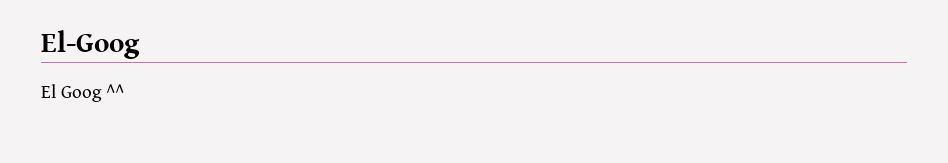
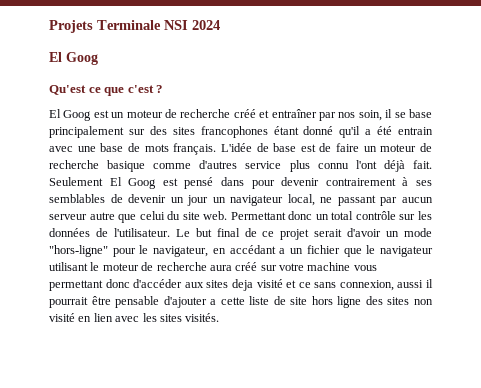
[41,30,140,59] [41,84,124,102] El-Goog // El Goog ^^ -> [49,20,220,33] [49,52,98,65] [49,85,164,96] [49,109,432,121] [49,126,433,138] [49,143,433,155] [49,160,432,172] [49,177,432,189] [49,194,433,206] [49,211,433,223] [49,228,432,240] [49,245,434,257] [49,262,377,271] [49,279,433,291] [49,296,434,308] [49,313,220,322] Projets Terminale NSI 2024 // El Goog // Qu'est ce que c'est ? // El Goog est un moteur de recherche créé et entraîner par nos soin, il se base principalement sur des sites francophones étant donné qu'il a été entrain avec une base de mots français. L'idée de base est de faire un moteur de recherche basique comme d'autres service plus connu l'ont déjà fait. Seulement El Goog est pensé dans pour devenir contrairement à ses semblables de devenir un jour un navigateur local, ne passant par aucun serveur autre que celui du site web. Permettant donc un total contrôle sur les données de l'utilisateur. Le but final de ce projet serait d'avoir un mode "hors-ligne" pour le navigateur, en accédant a un fichier que le navigateur utilisant le moteur de recherche aura créé sur votre machine vous permettant donc d'accéder aux sites deja visité et ce sans connexion, aussi il pourrait être pensable d'ajouter a cette liste de site hors ligne des sites non visité en lien avec les sites visités.

